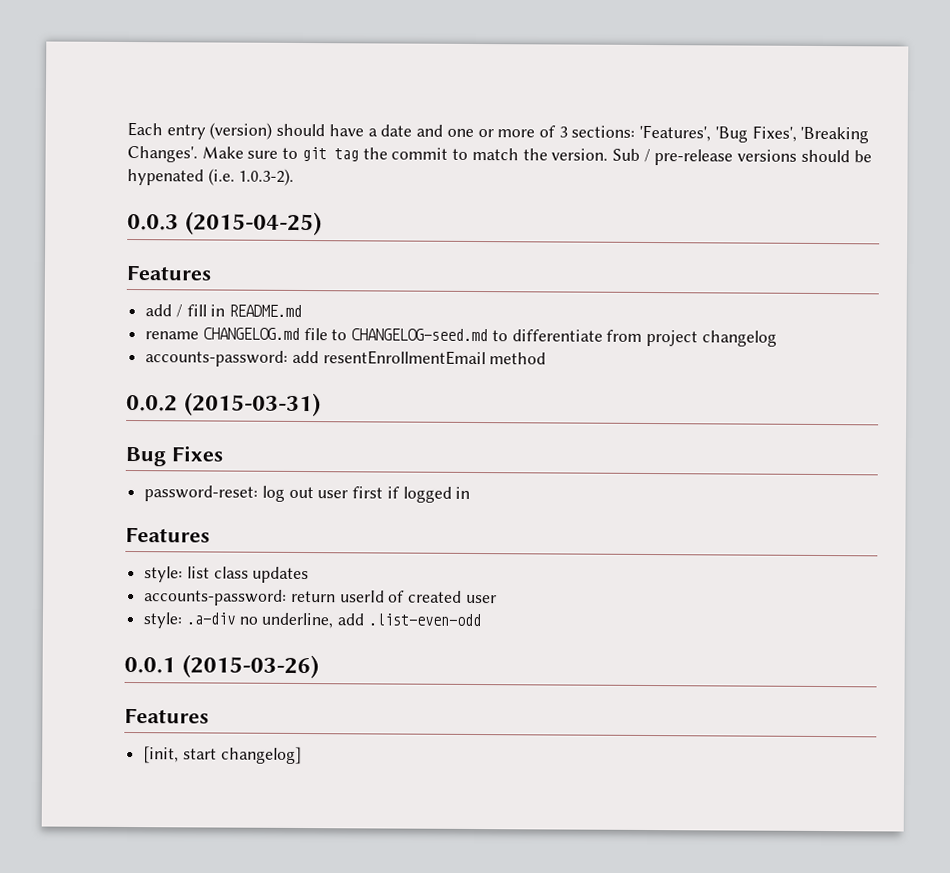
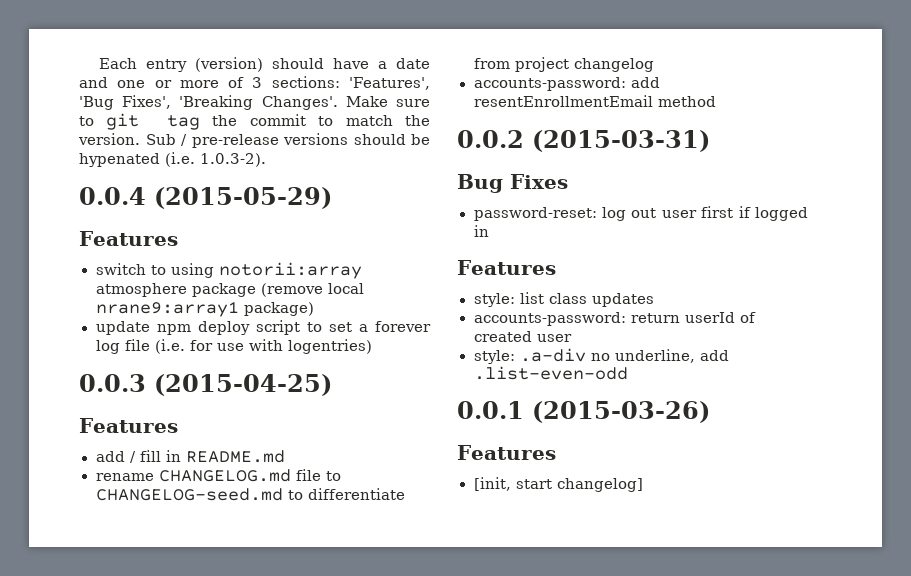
(295, 177) none -> [79,187,332,209] [79,231,178,246] [95,262,362,279] [95,283,364,297] [95,301,314,317] [95,320,431,335] [95,339,372,354] // 0.0.4 (2015-05-29) // Features // switch to using notorii:array atmosphere package (remove local nrane9:array1 package) // update npm deploy script to set a forever log file (i.e. for use with logentries)

